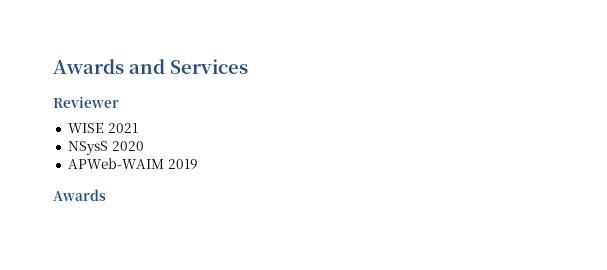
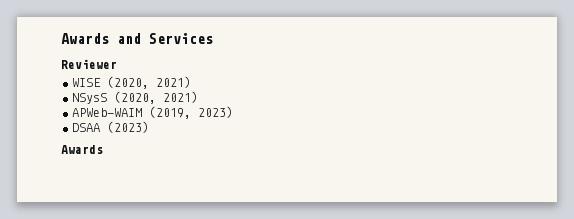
[107,123,138,133] 2021 -> [107,76,191,89] (2020, 2021)
[111,141,144,151] 2020 -> [114,91,198,104] (2020, 2021)
[167,159,198,169] 2019 -> [149,106,233,119] [72,121,149,133] (2019, 2023) // DSAA (2023)

